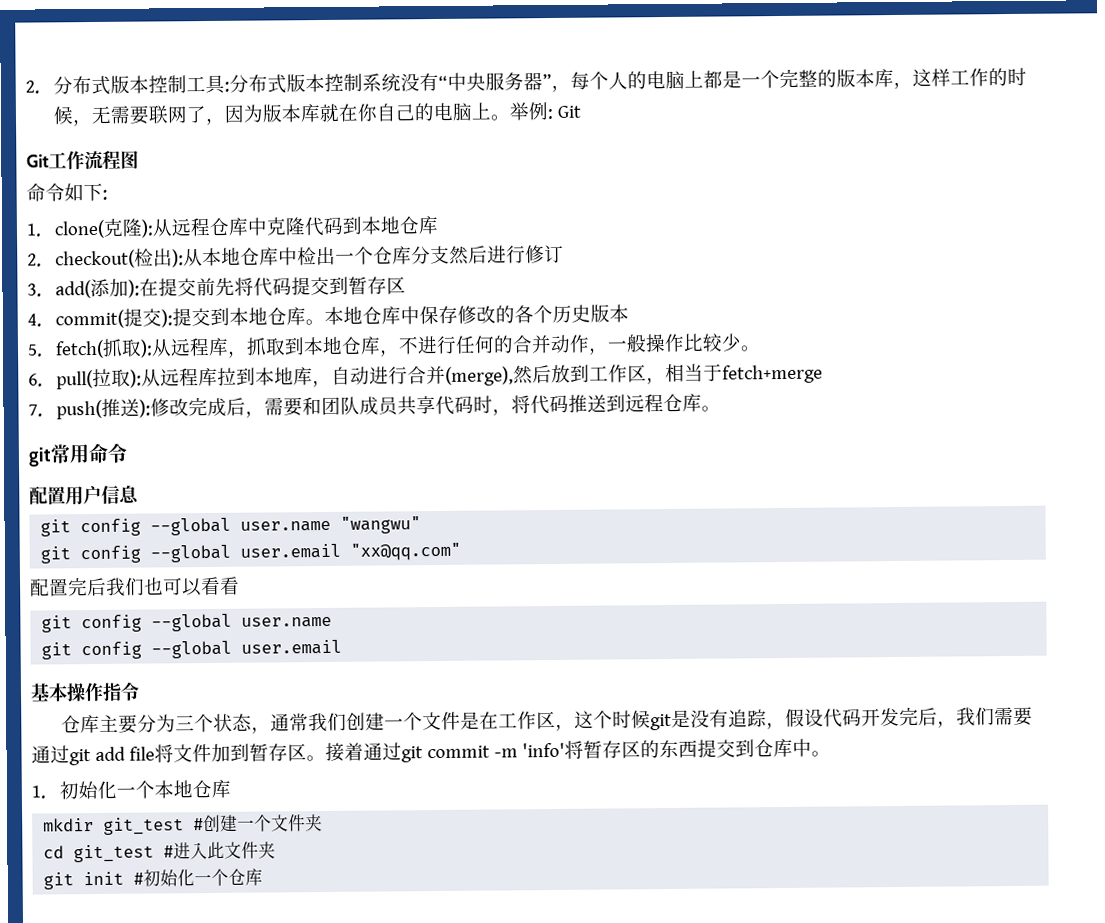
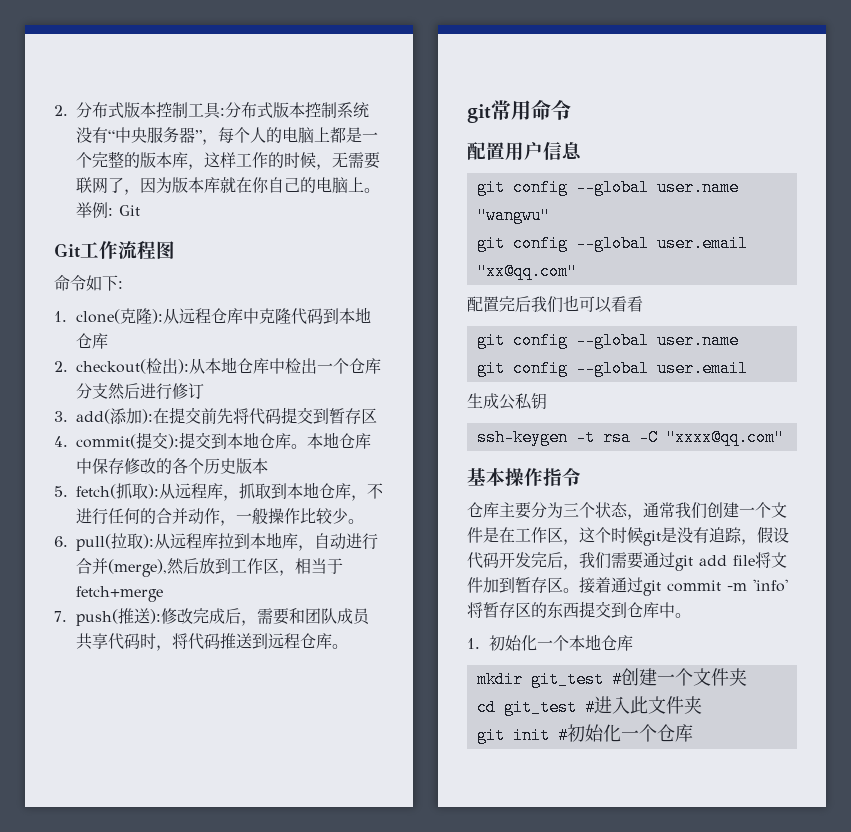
(343, 647) none -> [467,393,547,410] [476,429,784,446] // 生成公私钥 // ssh-keygen -t rsa -C "xxxx@qq.com"

